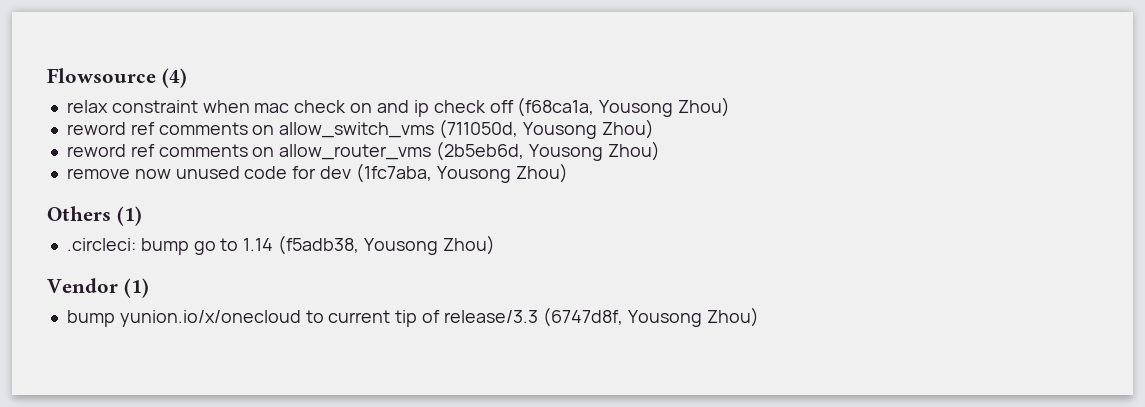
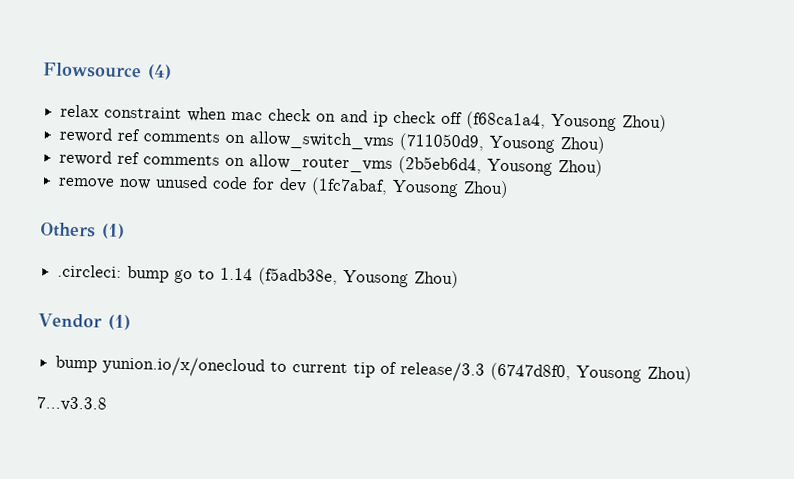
[517,97,595,117] (f68ca1a, -> [466,111,547,130] (f68ca1a4,
[439,119,519,139] (711050d, -> [399,133,485,152] (711050d9,
[436,141,525,161] (2b5eb6d, -> [398,156,483,175] (2b5eb6d4,
[355,163,432,183] (1fc7aba, -> [311,177,389,196] (1fc7abaf,
[278,235,360,255] (f5adb38, -> [258,267,339,286] (f5adb38e,
[542,307,759,327] (6747d8f, Yousong Zhou) -> [490,362,693,384] [36,396,107,412] (6747d8f0, Yousong Zhou) // 7...v3.3.8

